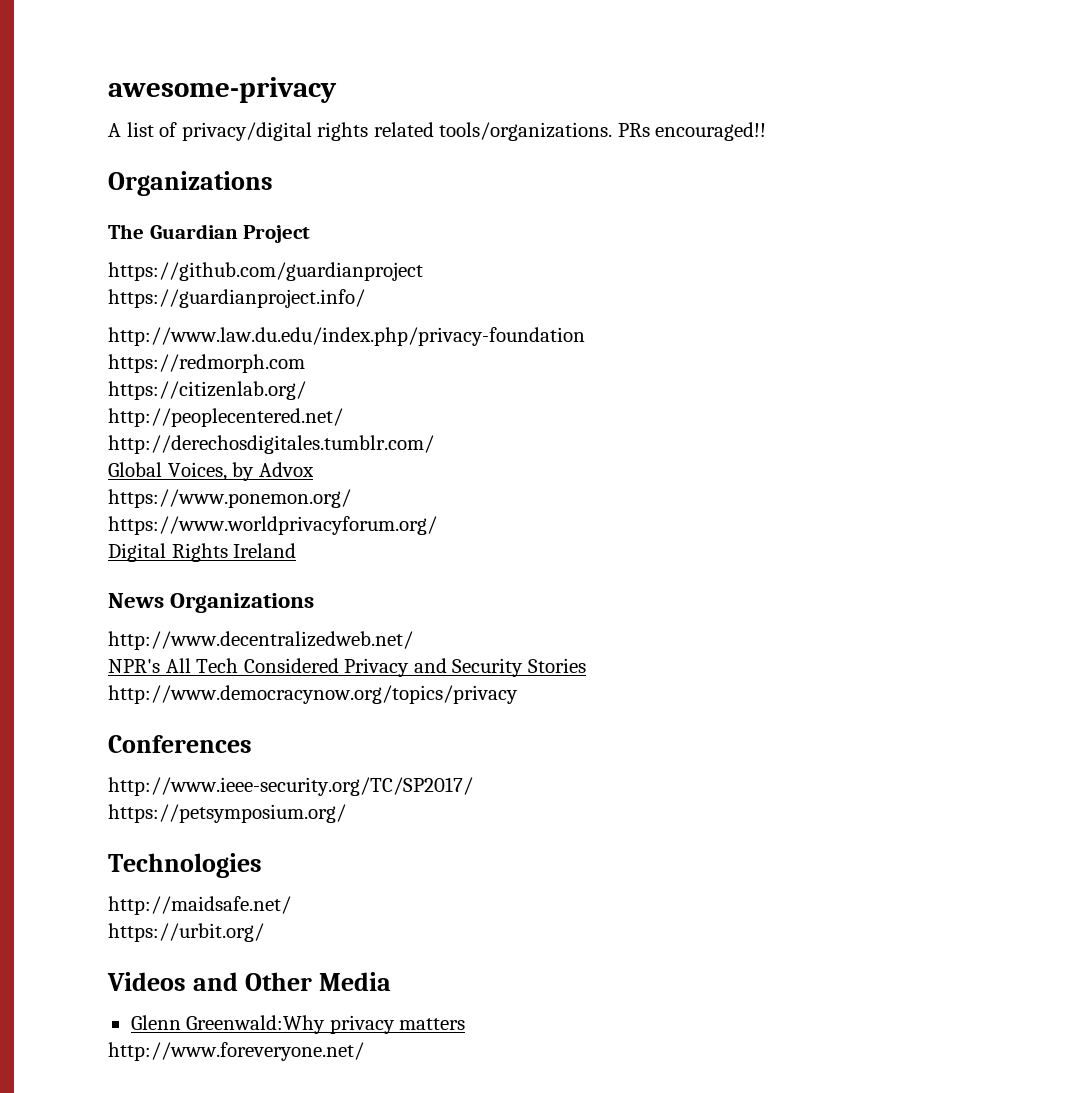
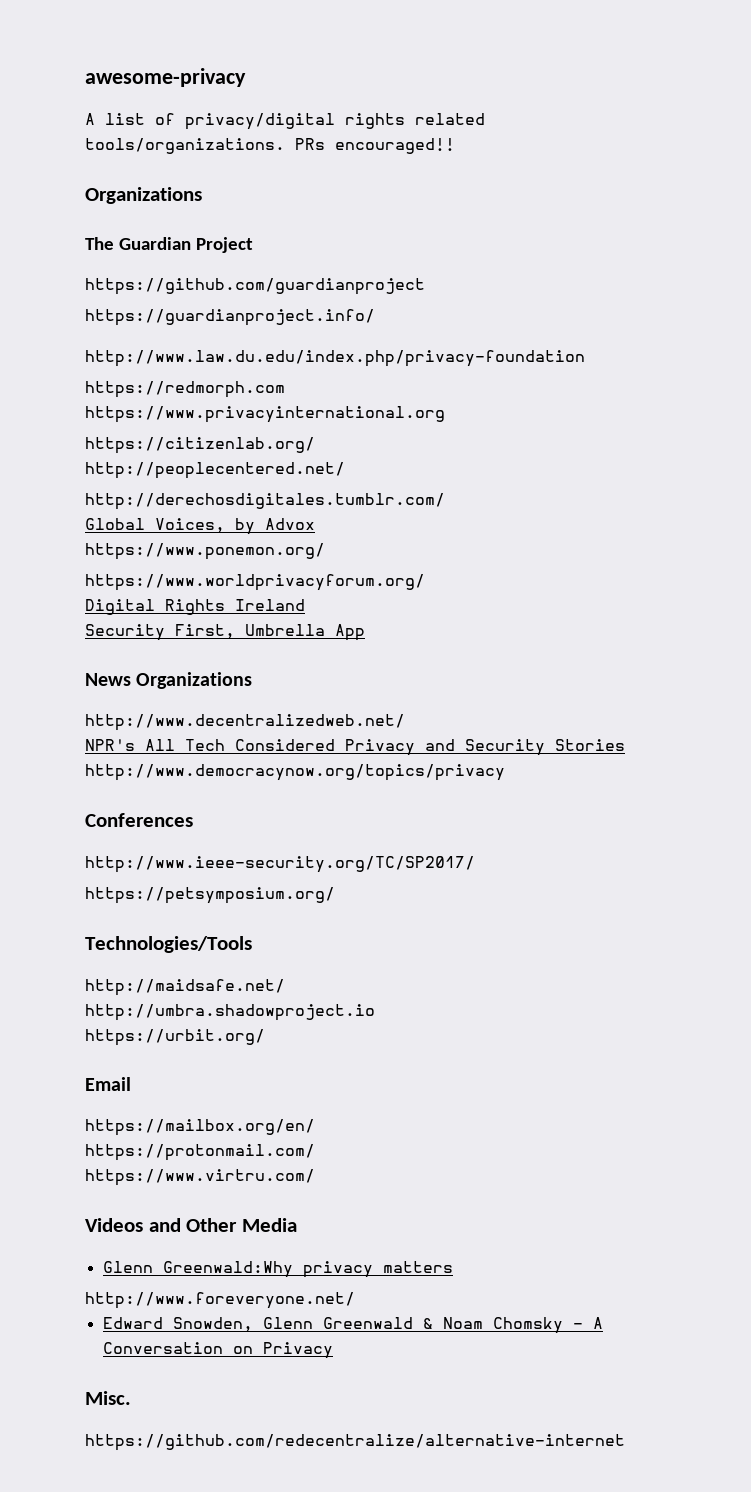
(305, 363) none -> [85,406,445,423] // https://www.privacyinternational.org
(297, 550) none -> [85,624,365,641] // Security First, Umbrella App
[108,853,262,878] Technologies -> [85,936,252,953] Technologies/Tools
(291, 905) none -> [85,1004,375,1021] // http://umbra.shadowproject.io
(264, 932) none -> [85,1077,131,1091] [85,1119,315,1136] [85,1144,315,1161] [85,1169,315,1186] // Email // https://mailbox.org/en/ // https://protonmail.com/ // https://www.virtru.com/
(364, 1051) none -> [102,1317,603,1334] [102,1342,333,1359] [85,1391,131,1405] [85,1434,625,1451] // Edward Snowden, Glenn Greenwald & Noam Chomsky - A Conversation on Privacy // Misc. // https://github.com/redecentralize/alternative-internet

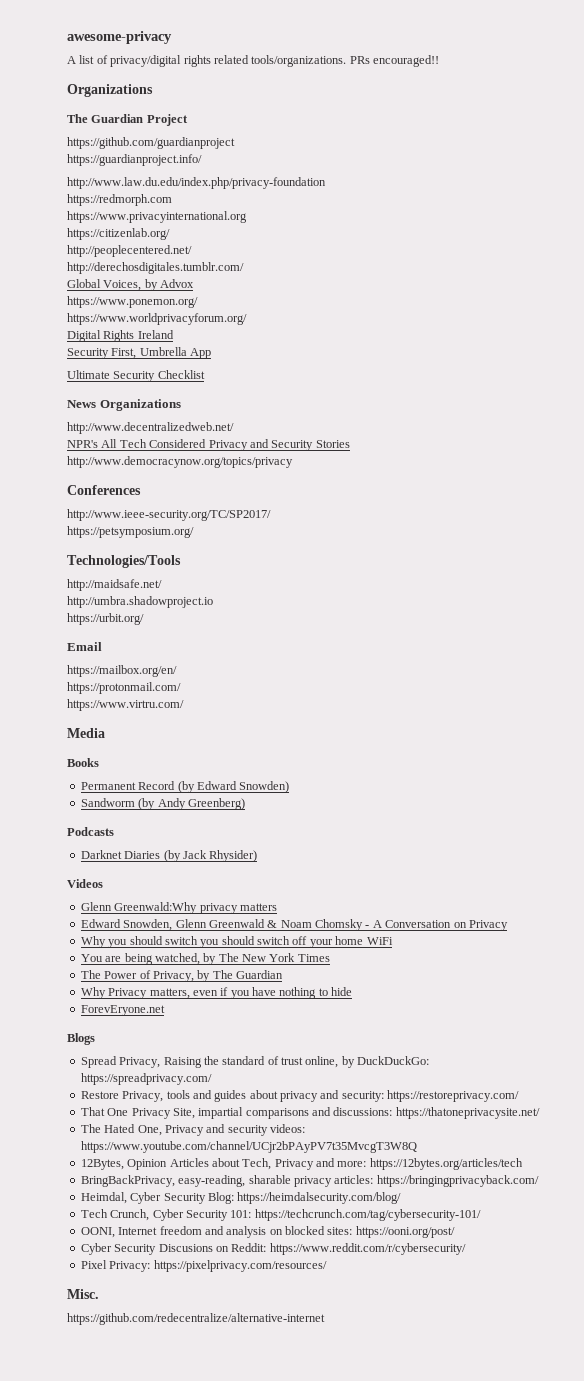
(365, 632) none -> [67,370,205,382] // Ultimate Security Checklist
[85,1218,297,1232] Videos and Other Media -> [67,728,105,738] [67,758,99,767] [80,781,290,793] [80,798,245,810] [67,827,114,836] [80,850,258,862] [67,879,103,888] Media // Books // Permanent Record (by Edward Snowden) // Sandworm (by Andy Greenberg) // Podcasts // Darknet Diaries (by Jack Rhysider) // Videos
[85,1292,355,1309] // http://www.foreveryone.net/ -> (277, 907) none
(333, 1350) none -> [80,936,393,948] [80,953,330,965] [80,970,283,982] [80,987,353,999] [80,1005,165,1016] [67,1033,95,1045] [80,1056,430,1068] [80,1073,212,1085] [80,1090,520,1102] [80,1107,540,1119] [80,1124,305,1136] [80,1141,417,1153] [80,1158,523,1170] [80,1175,539,1187] [80,1192,402,1204] [80,1209,481,1221] [80,1226,455,1238] [80,1243,466,1255] [80,1260,327,1272] // Why you should switch you should switch off your home WiFi // You are being watched, by The New York Times // The Power of Privacy, by The Guardian // Why Privacy matters, even if you have nothing to hide // ForevEryone.net // Blogs // Spread Privacy, Raising the standard of trust online, by DuckDuckGo: https://spreadprivacy.com/ // Restore Privacy, tools and guides about privacy and security: https://restoreprivacy.com/ // That One Privacy Site, impartial comparisons and discussions: https://thatoneprivacysite.net/ // The Hated One, Privacy and security videos: https://www.youtube.com/channel/UCjr2bPAyPV7t35MvcgT3W8Q // 12Bytes, Opinion Articles about Tech, Privacy and more: https://12bytes.org/articles/tech // BringBackPrivacy, easy-reading, sharable privacy articles: https://bringingprivacyback.com/ // Heimdal, Cyber Security Blog: https://heimdalsecurity.com/blog/ // Tech Crunch, Cyber Security 101: https://techcrunch.com/tag/cybersecurity-101/ // OONI, Internet freedom and analysis on blocked sites: https://ooni.org/post/ // Cyber Security Discusions on Reddit: https://www.reddit.com/r/cybersecurity/ // Pixel Privacy: https://pixelprivacy.com/resources/

